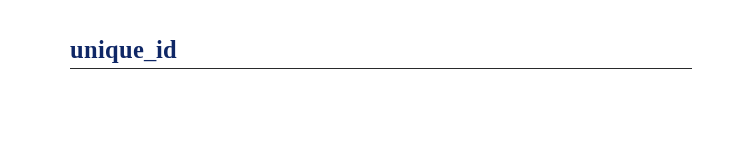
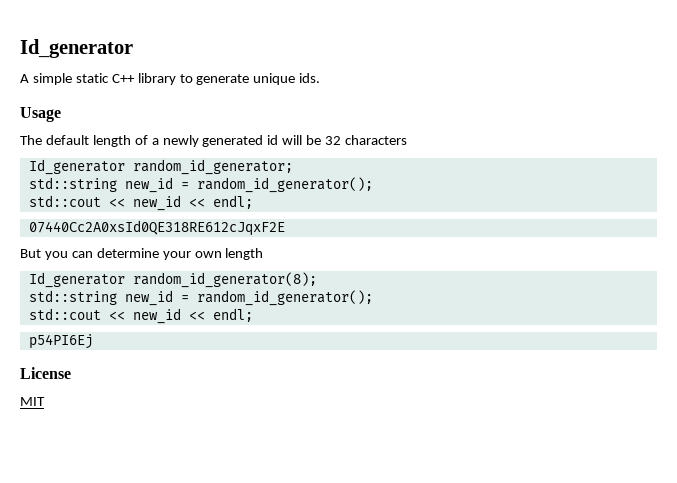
[70,40,177,63] unique_id -> [20,39,133,58] [20,73,321,85] [20,107,61,122] [20,135,408,147] [28,159,293,175] [28,177,373,193] [28,195,253,211] [28,220,285,236] [20,248,264,260] [28,272,317,288] [28,290,373,306] [28,308,253,324] [28,334,93,349] [20,367,71,379] [20,397,45,406] Id_generator // A simple static C++ library to generate unique ids. // Usage // The default length of a newly generated id will be 32 characters // Id_generator random_id_generator; // std::string new_id = random_id_generator(); // std::cout << new_id << endl; // 07440Cc2A0xsId0QE318RE612cJqxF2E // But you can determine your own length // Id_generator random_id_generator(8); // std::string new_id = random_id_generator(); // std::cout << new_id << endl; // p54PI6Ej // License // MIT

